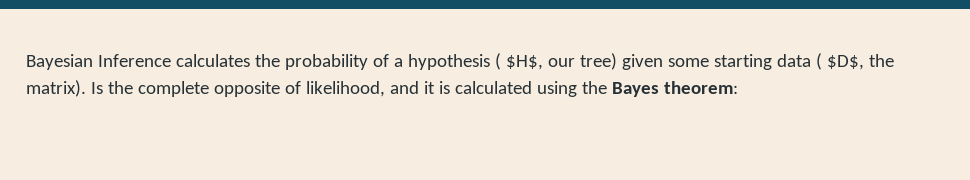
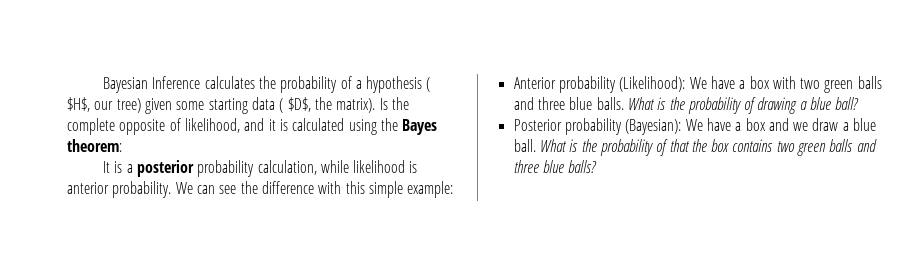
(738, 87) none -> [102,160,418,177] [67,181,454,198] [513,76,882,93] [513,97,860,114] [513,118,877,135] [513,139,877,156] [513,160,598,173] // It is a posterior probability calculation, while likelihood is anterior probability. We can see the difference with this simple example: // Anterior probability (Likelihood): We have a box with two green balls and three blue balls. What is the probability of drawing a blue ball? // Posterior probability (Bayesian): We have a box and we draw a blue ball. What is the probability of that the box contains two green balls and three blue balls?

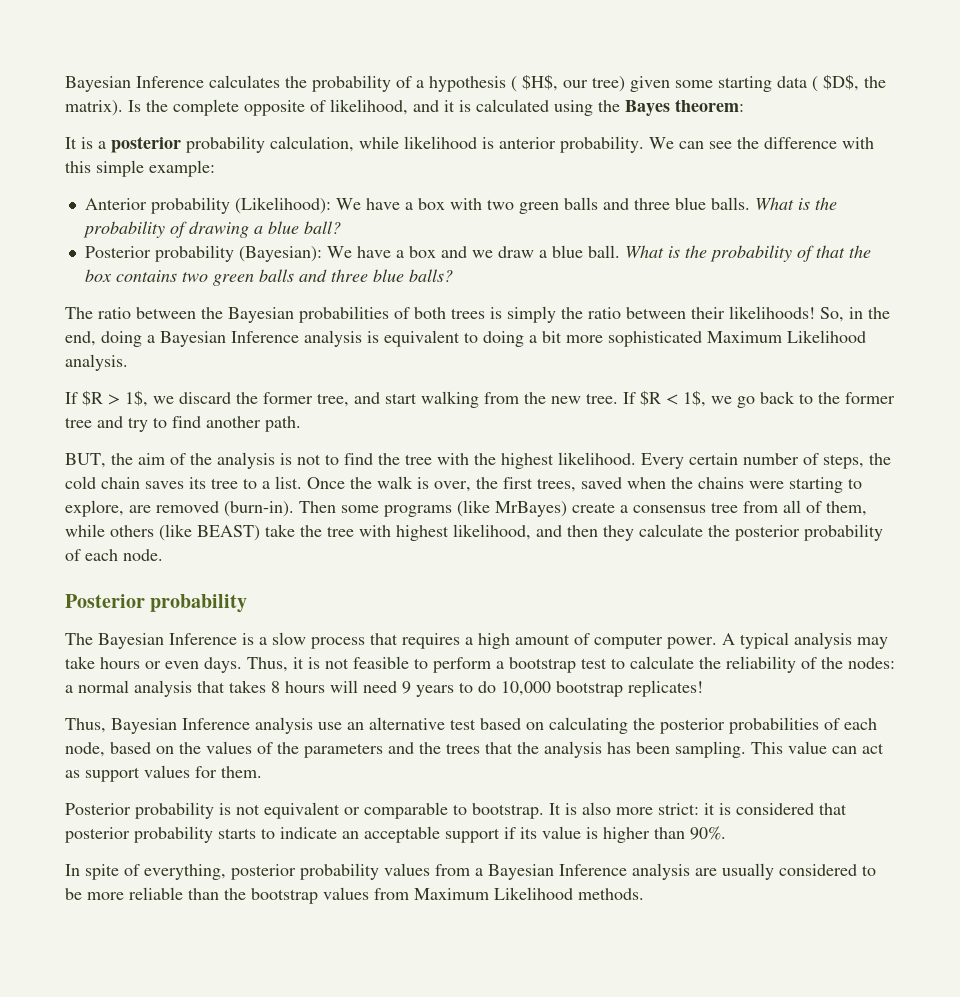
(598, 166) none -> [65,306,890,323] [65,330,866,347] [65,354,128,371] [65,390,895,408] [65,416,301,432] [65,452,891,469] [65,476,862,493] [65,500,867,517] [65,524,883,541] [65,549,163,561] [65,594,248,613] [65,632,888,649] [65,656,895,673] [65,680,703,697] [65,717,877,734] [65,741,884,758] [65,765,262,782] [65,802,847,819] [65,826,726,843] [65,863,876,880] [65,887,644,904] // The ratio between the Bayesian probabilities of both trees is simply the ratio between their likelihoods! So, in the end, doing a Bayesian Inference analysis is equivalent to doing a bit more sophisticated Maximum Likelihood analysis. // If $R > 1$, we discard the former tree, and start walking from the new tree. If $R < 1$, we go back to the former tree and try to find another path. // BUT, the aim of the analysis is not to find the tree with the highest likelihood. Every certain number of steps, the cold chain saves its tree to a list. Once the walk is over, the first trees, saved when the chains were starting to explore, are removed (burn-in). Then some programs (like MrBayes) create a consensus tree from all of them, while others (like BEAST) take the tree with highest likelihood, and then they calculate the posterior probability of each node. // Posterior probability // The Bayesian Inference is a slow process that requires a high amount of computer power. A typical analysis may take hours or even days. Thus, it is not feasible to perform a bootstrap test to calculate the reliability of the nodes: a normal analysis that takes 8 hours will need 9 years to do 10,000 bootstrap replicates! // Thus, Bayesian Inference analysis use an alternative test based on calculating the posterior probabilities of each node, based on the values of the parameters and the trees that the analysis has been sampling. This value can act as support values for them. // Posterior probability is not equivalent or comparable to bootstrap. It is also more strict: it is considered that posterior probability starts to indicate an acceptable support if its value is higher than 90%. // In spite of everything, posterior probability values from a Bayesian Inference analysis are usually considered to be more reliable than the bootstrap values from Maximum Likelihood methods.

